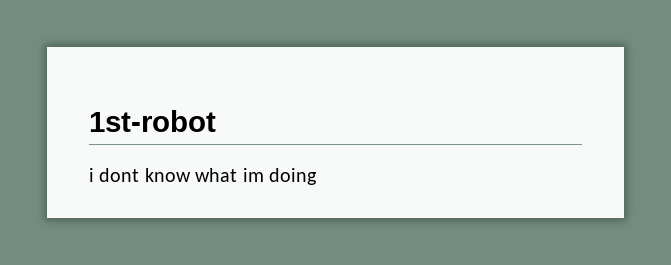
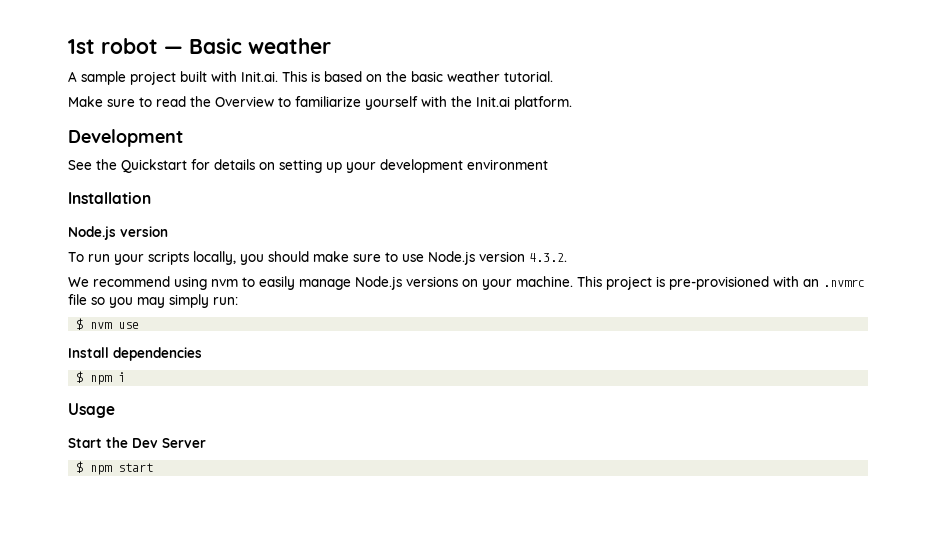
[89,110,216,132] [89,168,317,185] 1st-robot // i dont know what im doing -> [68,38,331,54] [68,71,553,85] [68,96,572,110] [68,129,183,147] [68,159,548,173] [68,192,151,204] [68,226,168,240] [68,251,567,265] [68,276,865,290] [68,294,238,308] [76,318,140,330] [68,347,202,361] [76,371,126,385] [68,403,115,418] [68,437,206,448] [76,461,154,475] 1st robot — Basic weather // A sample project built with Init.ai. This is based on the basic weather tutorial. // Make sure to read the Overview to familiarize yourself with the Init.ai platform. // Development // See the Quickstart for details on setting up your development environment // Installation // Node.js version // To run your scripts locally, you should make sure to use Node.js version 4.3.2. // We recommend using nvm to easily manage Node.js versions on your machine. This project is pre-provisioned with an .nvmrc file so you may simply run: // $ nvm use // Install dependencies // $ npm i // Usage // Start the Dev Server // $ npm start

